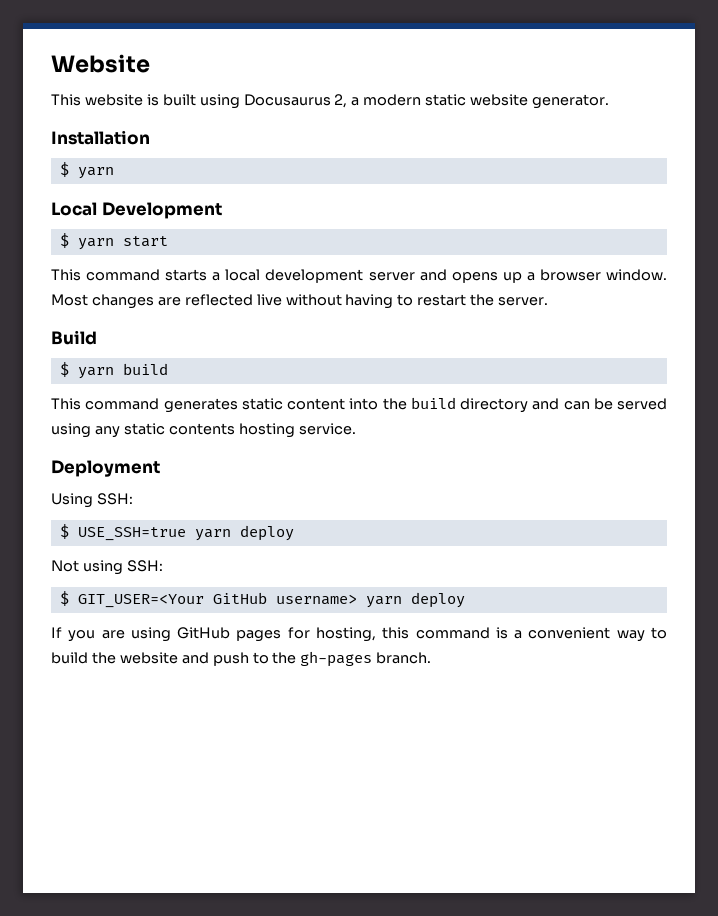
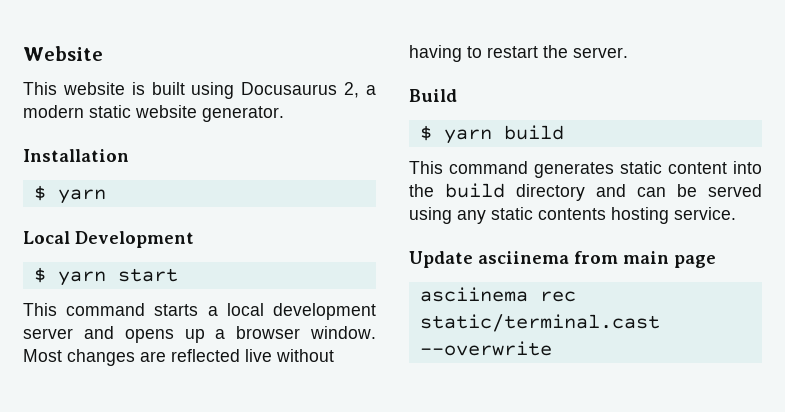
[51,460,160,477] [51,493,133,508] [59,524,294,541] [51,560,163,575] [59,591,465,608] [51,627,667,642] [51,651,432,667] Deployment // Using SSH: // $ USE_SSH=true yarn deploy // Not using SSH: // $ GIT_USER=<Your GitHub username> yarn deploy // If you are using GitHub pages for hosting, this command is a convenient way to build the website and push to the gh-pages branch. -> [409,251,716,268] [419,287,576,302] [419,314,660,332] [419,341,552,356] Update asciinema from main page // asciinema rec static/terminal.cast --overwrite

